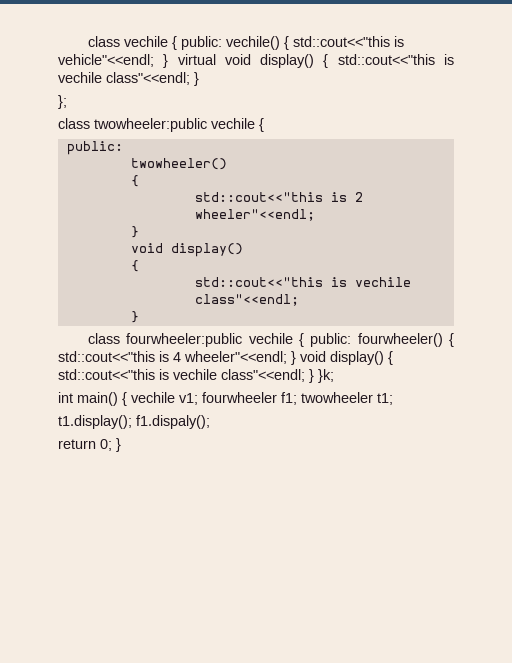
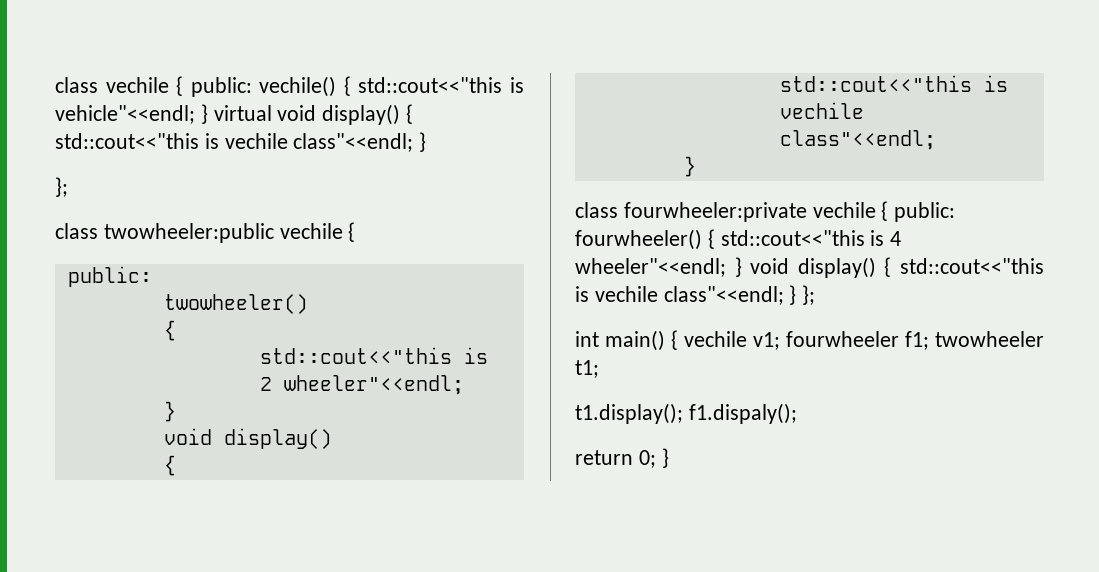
[126,333,243,347] fourwheeler:public -> [623,202,807,222] fourwheeler:private
[318,369,334,383] }k; -> [802,285,816,305] };

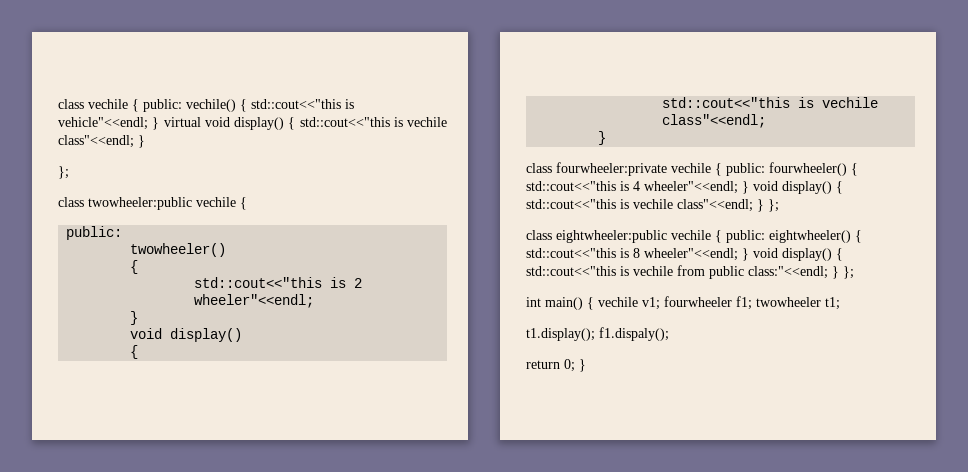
(816, 295) none -> [526,230,862,243] [526,248,843,261] [526,265,854,279] // class eightwheeler:public vechile { public: eightwheeler() { std::cout<<"this is 8 wheeler"<<endl; } void display() { std::cout<<"this is vechile from public class:"<<endl; } };

